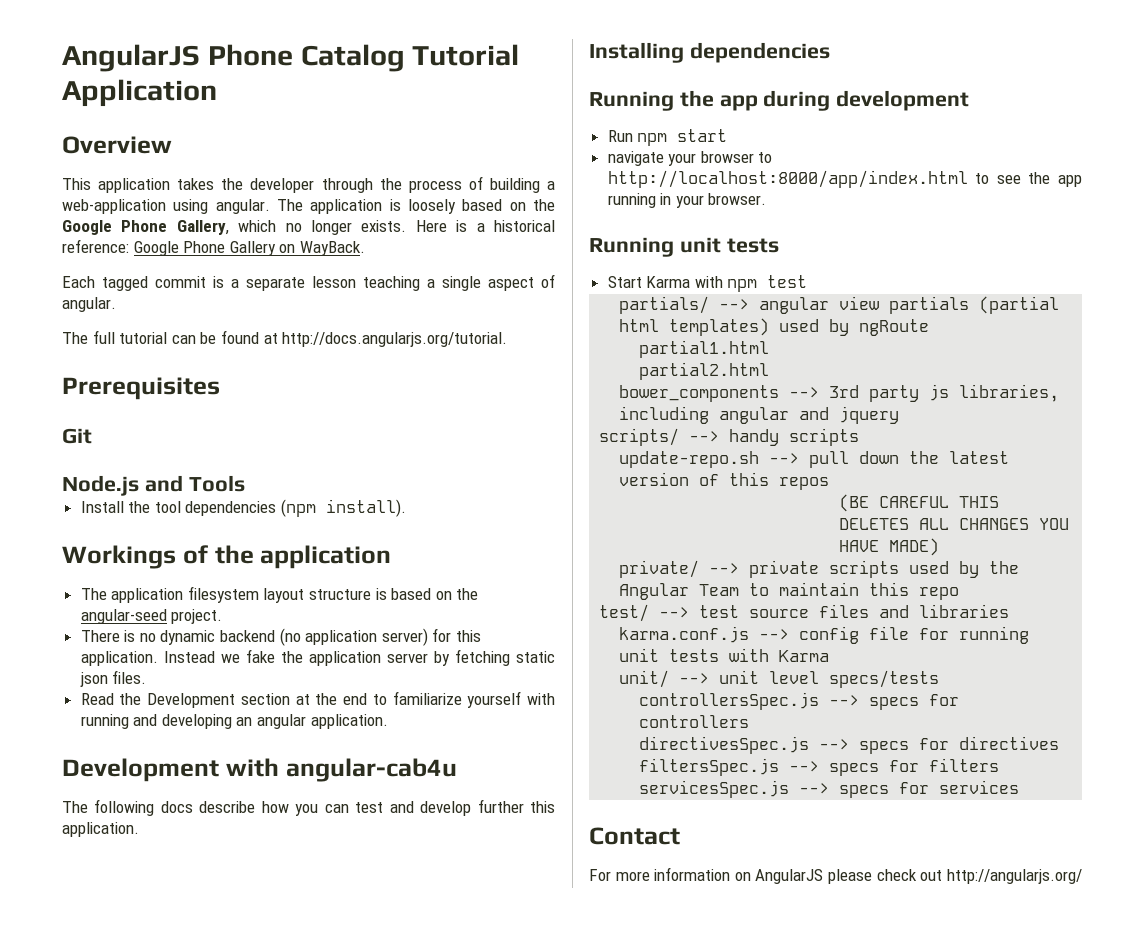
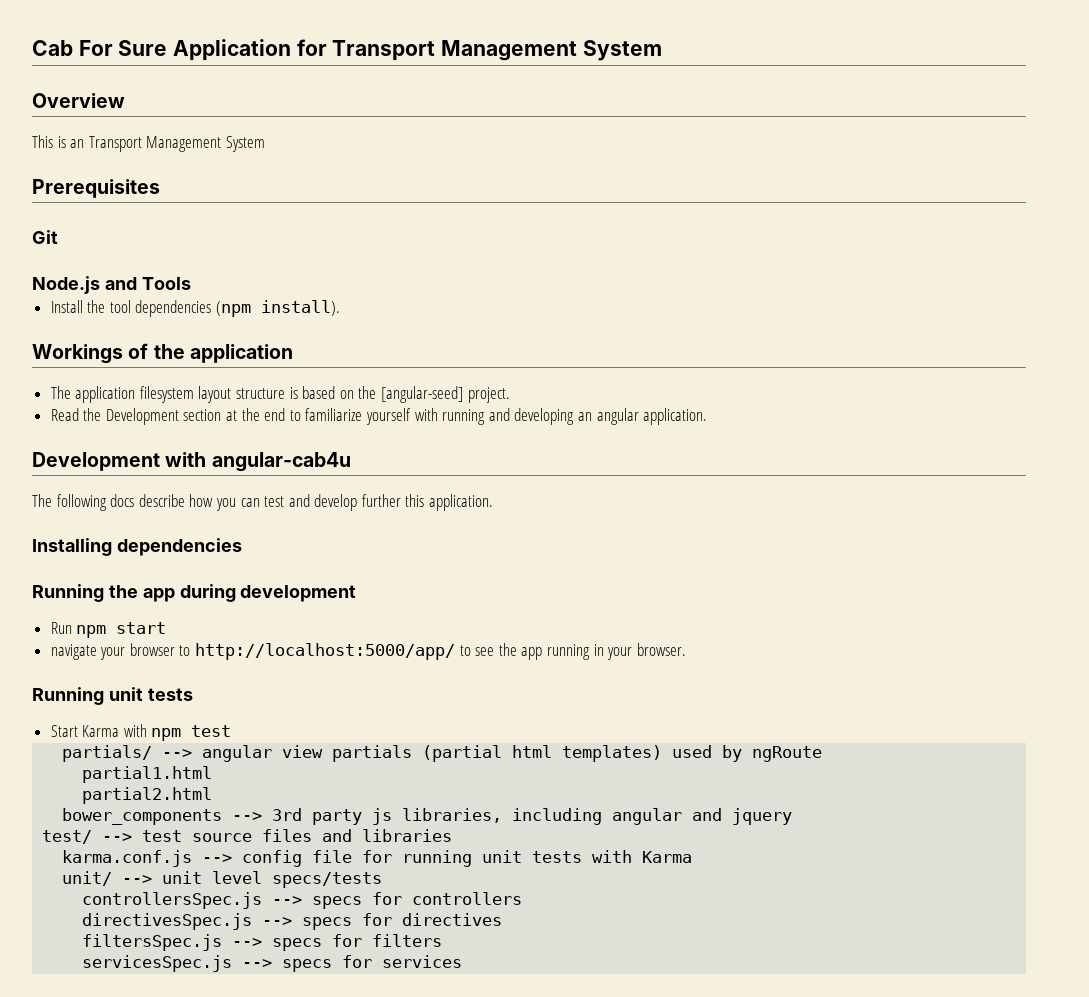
[62,44,520,72] [62,79,217,107] [62,136,172,154] [62,176,556,193] [62,199,555,214] [62,220,555,235] [62,239,365,256] [62,274,555,291] [62,297,116,312] [62,330,508,347] AngularJS Phone Catalog Tutorial Application // Overview // This application takes the developer through the process of building a web-application using angular. The application is loosely based on the Google Phone Gallery, which no longer exists. Here is a historical reference: Google Phone Gallery on WayBack. // Each tagged commit is a separate lesson teaching a single aspect of angular. // The full tutorial can be found at http://docs.angularjs.org/tutorial. -> [32,39,662,61] [32,93,125,108] [32,135,265,152] Cab For Sure Application for Transport Management System // Overview // This is an Transport Management System
[80,609,167,624] angular-seed -> [381,386,464,403] [angular-seed]
[80,628,482,646] [80,649,556,666] [79,670,147,687] // There is no dynamic backend (no application server) for this application. Instead we fake the application server by fetching static json files. -> (510, 395) none
[607,170,968,188] http://localhost:8000/app/index.html -> [195,643,456,660] http://localhost:5000/app/
[599,428,860,446] [619,451,1010,468] [619,472,830,490] [839,494,1000,512] [839,518,1070,530] [839,538,940,556] [619,560,1020,578] [619,582,960,600] // scripts/ --> handy scripts // update-repo.sh --> pull down the latest version of this repos // (BE CAREFUL THIS DELETES ALL CHANGES YOU HAVE MADE) // private/ --> private scripts used by the Angular Team to maintain this repo -> (793, 816) none
[589,827,680,845] [589,867,1082,884] // Contact // For more information on AngularJS please check out http://angularjs.org/ -> (463, 961) none

